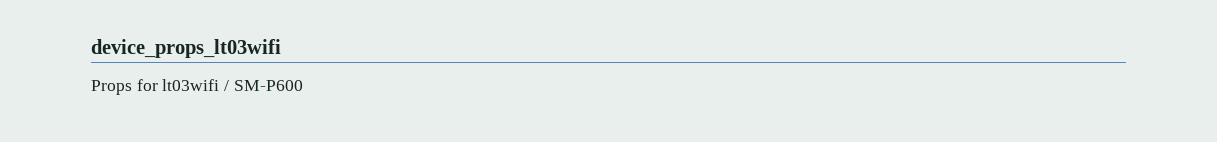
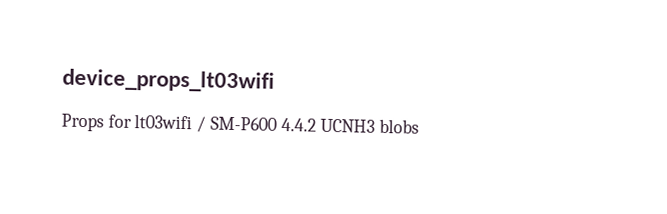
(303, 85) none -> [280,117,420,134] 4.4.2 UCNH3 blobs

